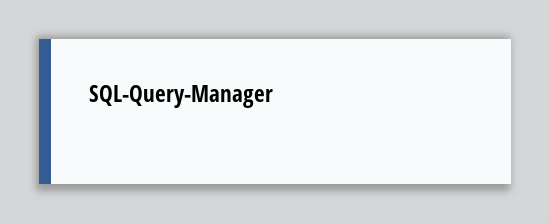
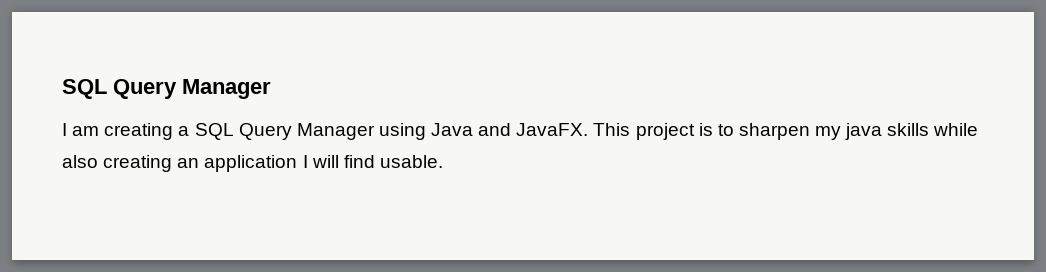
[89,85,273,108] SQL-Query-Manager -> [62,79,271,99] [62,123,979,140] [62,155,443,172] SQL Query Manager // I am creating a SQL Query Manager using Java and JavaFX. This project is to sharpen my java skills while also creating an application I will find usable.

